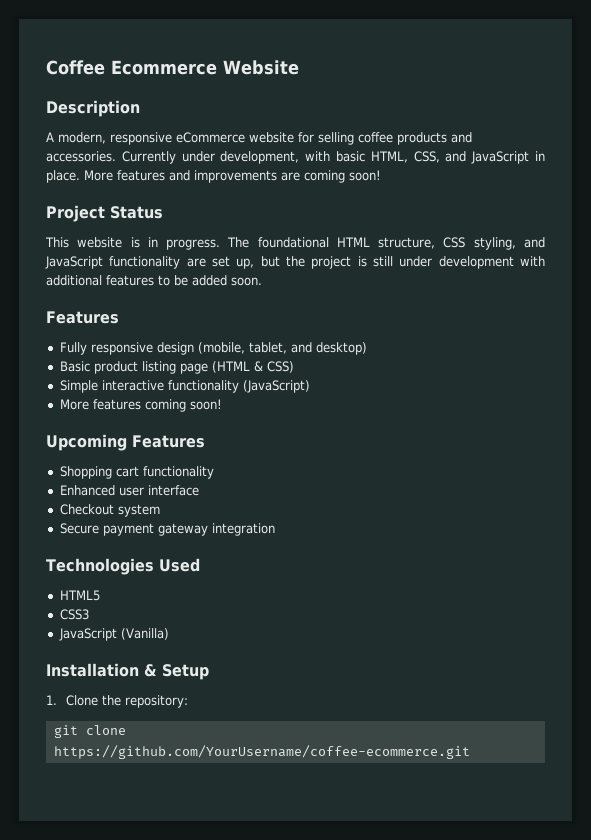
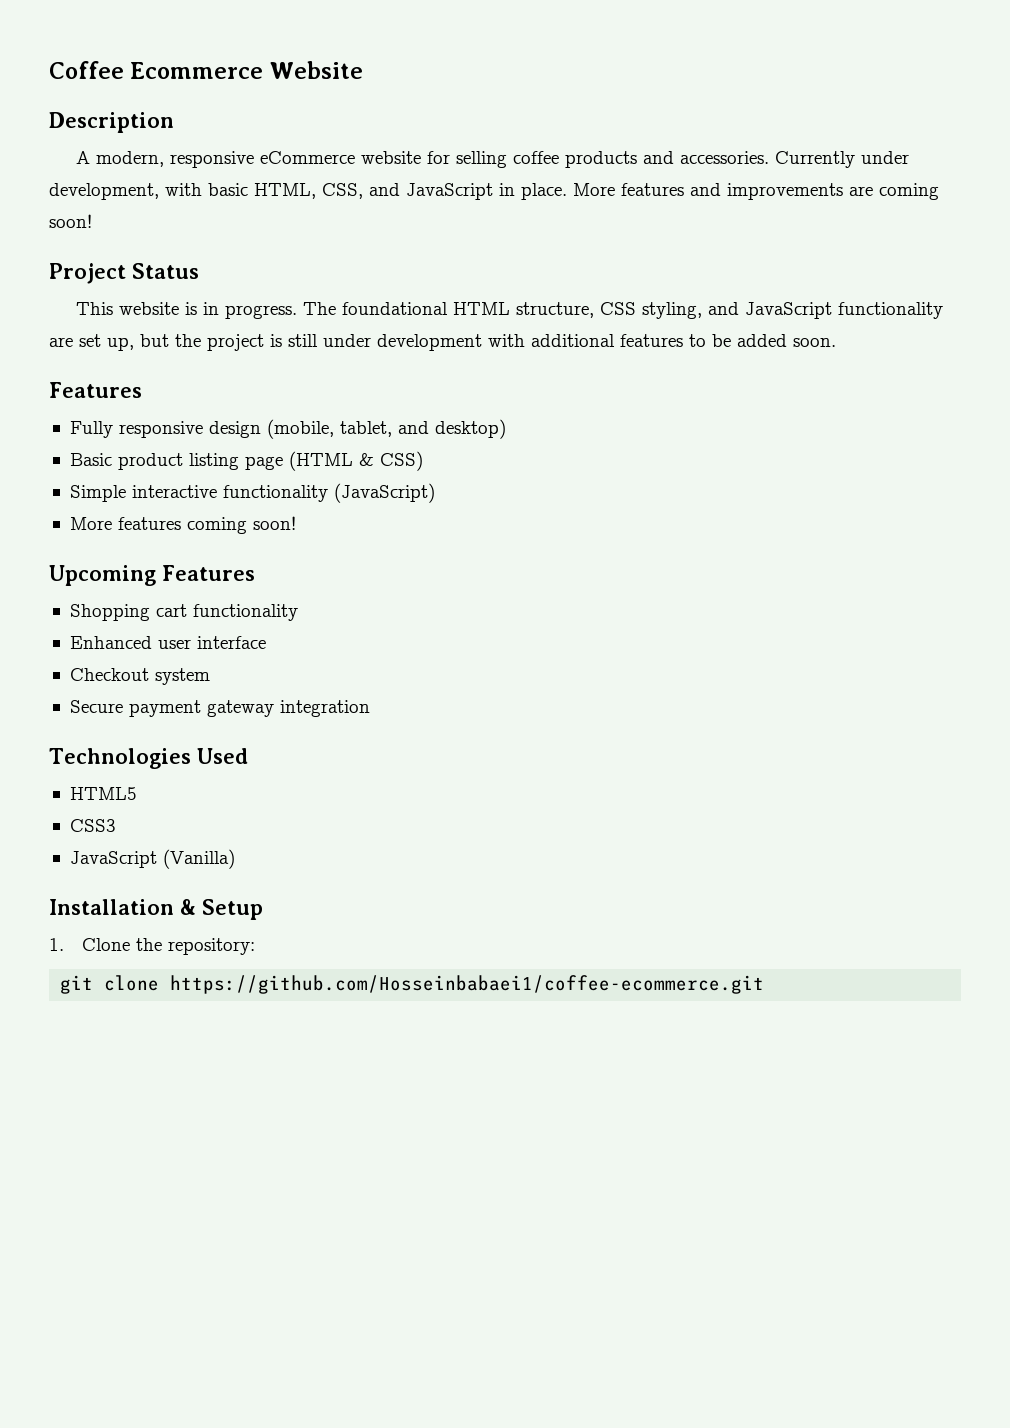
[53,745,470,759] https://github.com/YourUsername/coffee-ecommerce.git -> [170,975,765,994] https://github.com/Hosseinbabaei1/coffee-ecommerce.git

